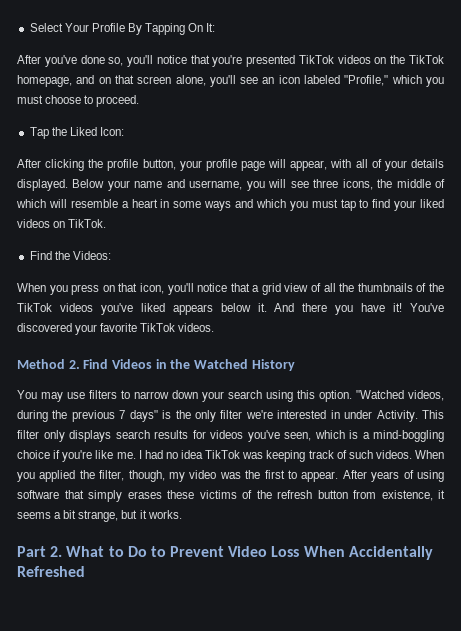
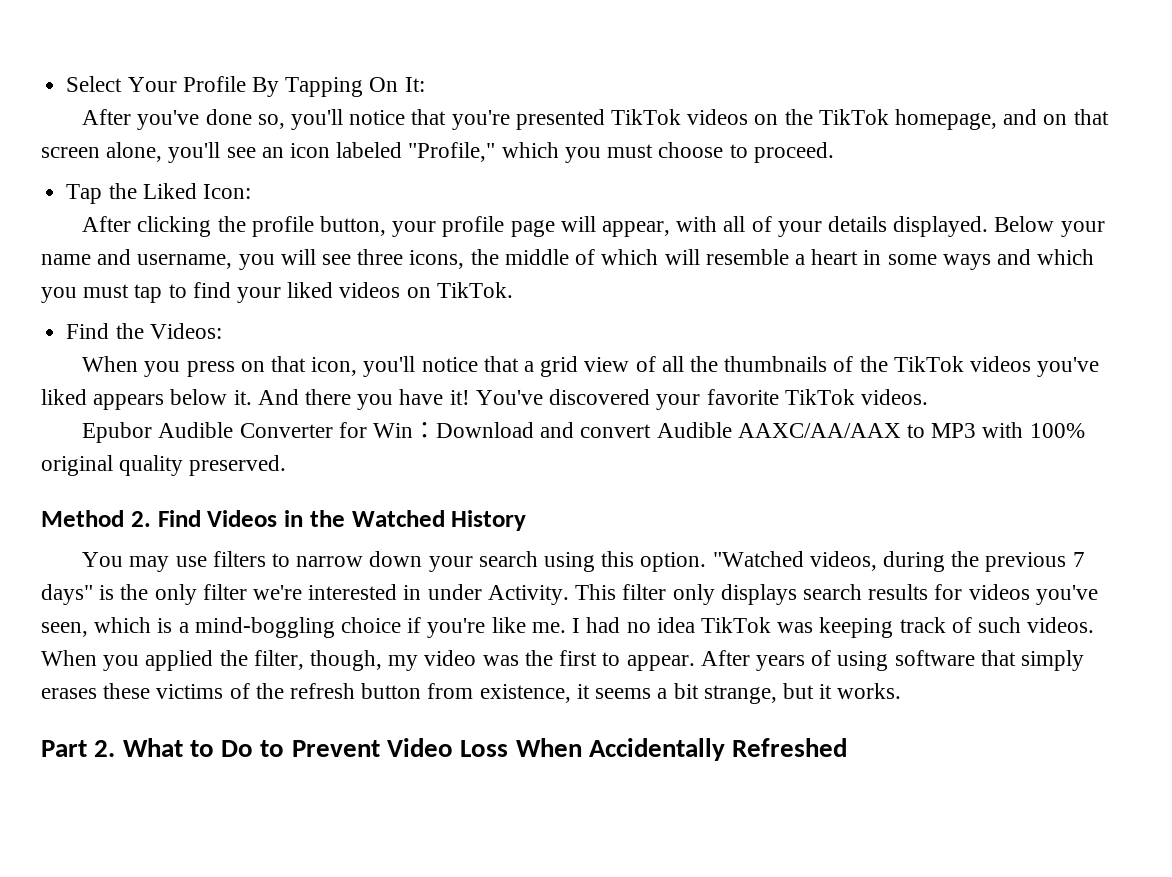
(215, 327) none -> [82,422,1085,443] [41,455,287,476] // Epubor Audible Converter for Win：Download and convert Audible AAXC/AA/AAX to MP3 with 100% original quality preserved.

